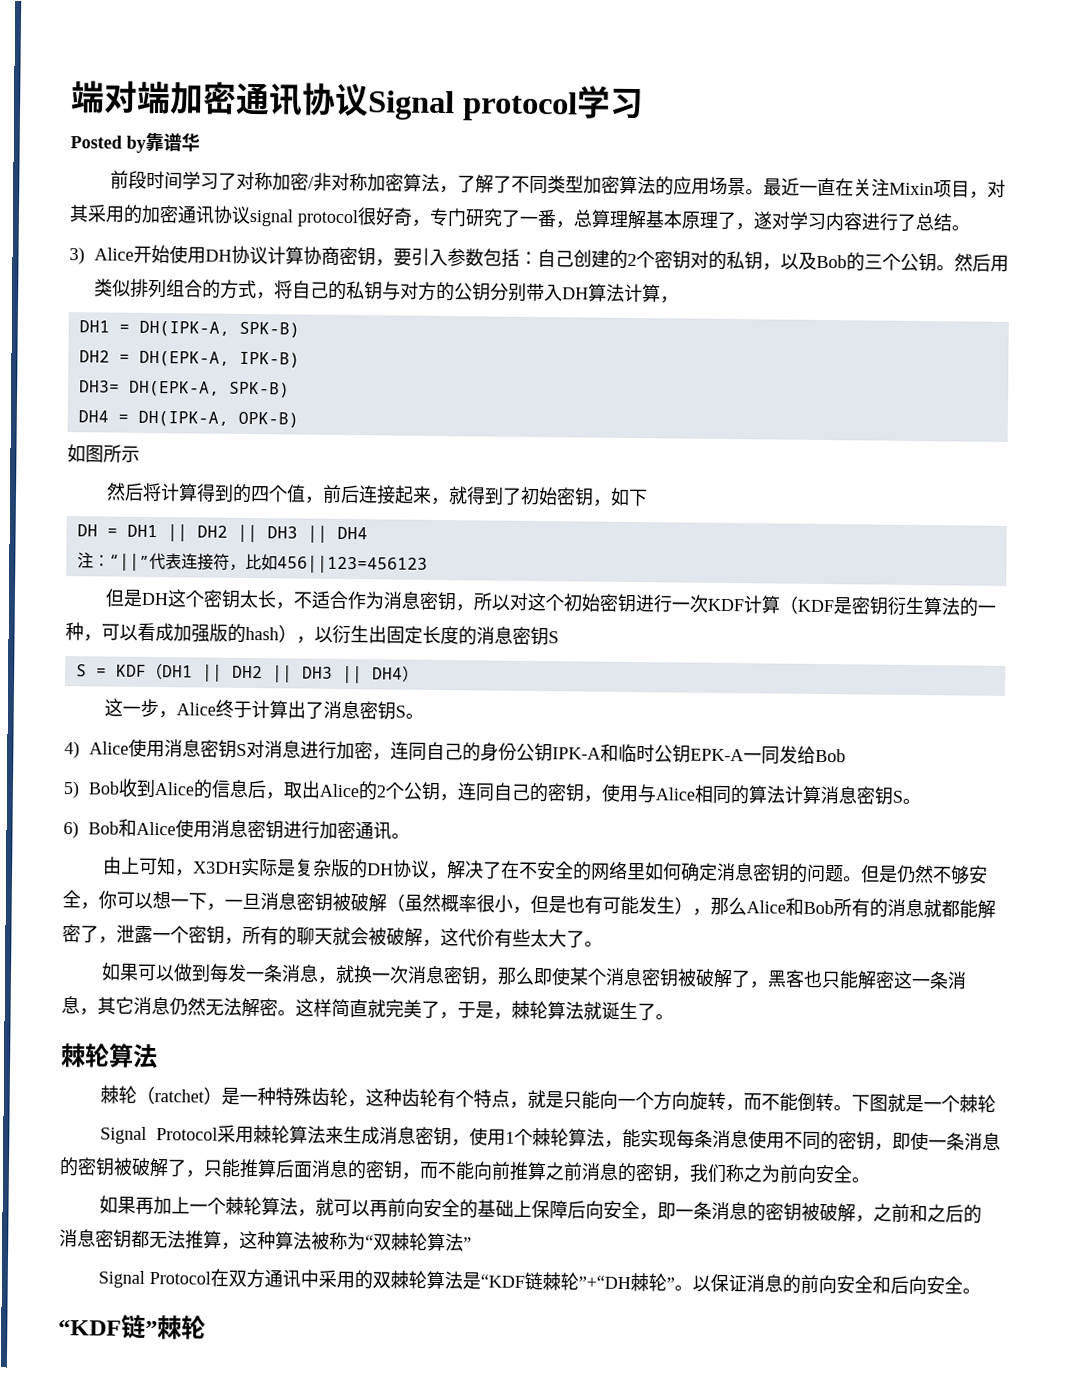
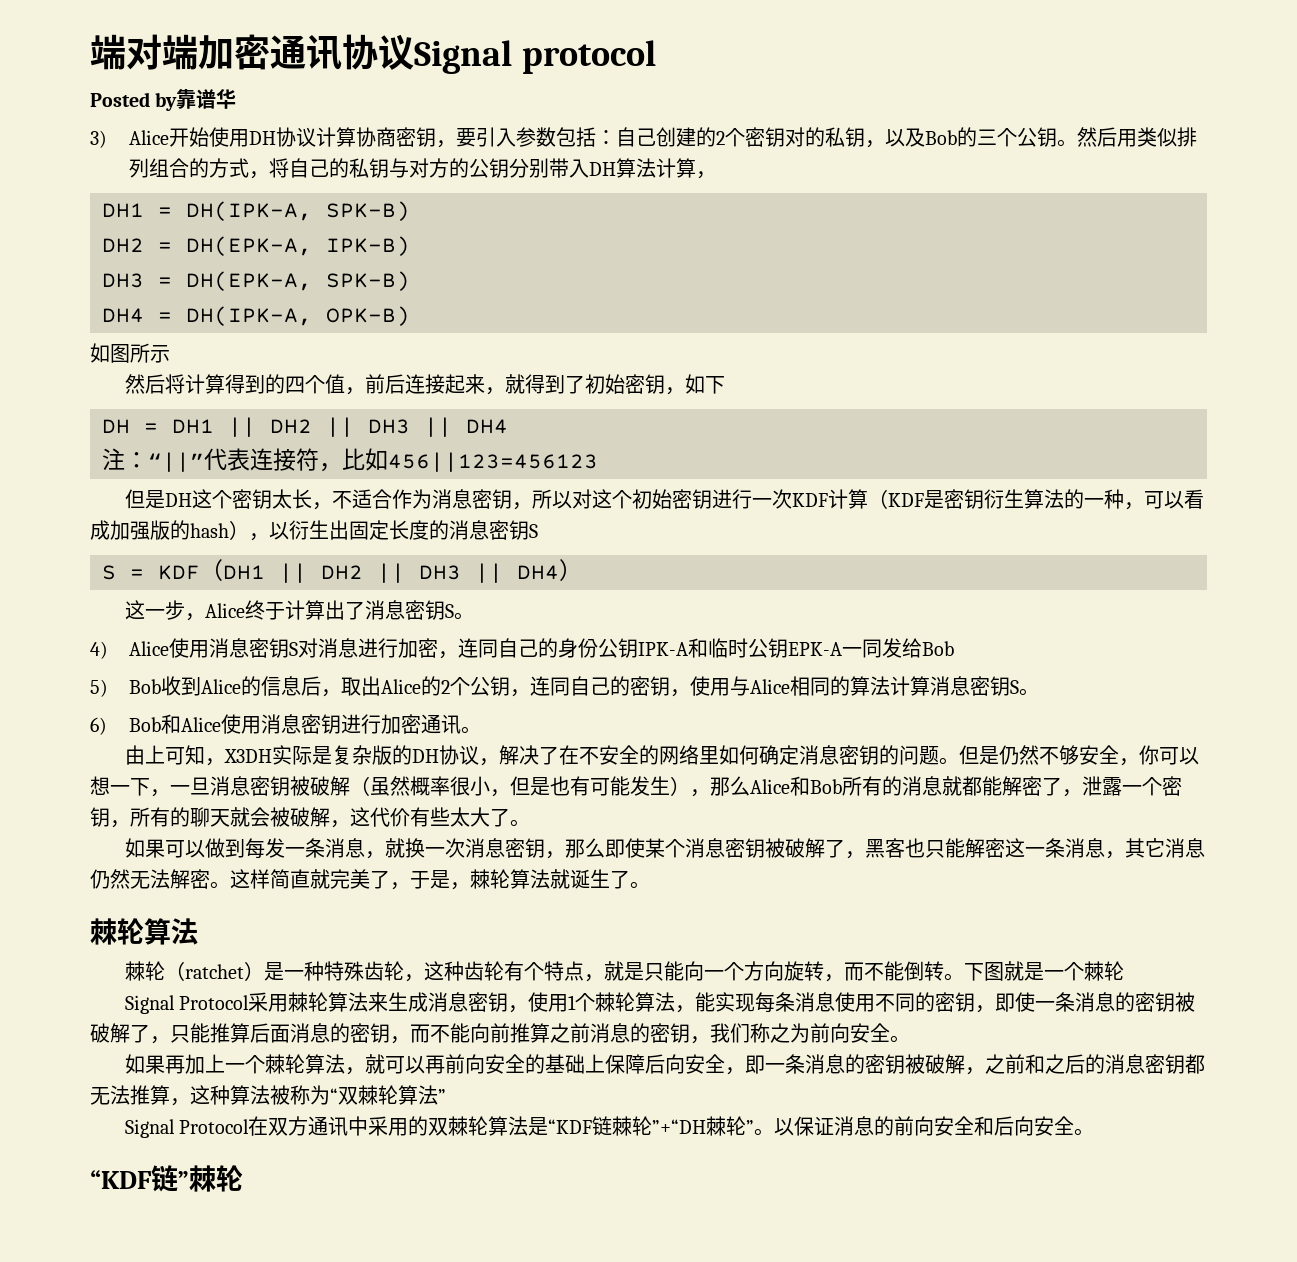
[575,85,644,120] 学习 -> (656, 57) none
[110,170,1007,199] [69,204,970,232] // 前段时间学习了对称加密/非对称加密算法，了解了不同类型加密算法的应用场景。最近一直在关注Mixin项目，对其采用的加密通讯协议signal protocol很好奇，专门研究了一番，总算理解基本原理了，遂对学习内容进行了总结。 -> (237, 99) none
[78,380,120,393] DH3= -> [102,273,172,288] DH3 =

